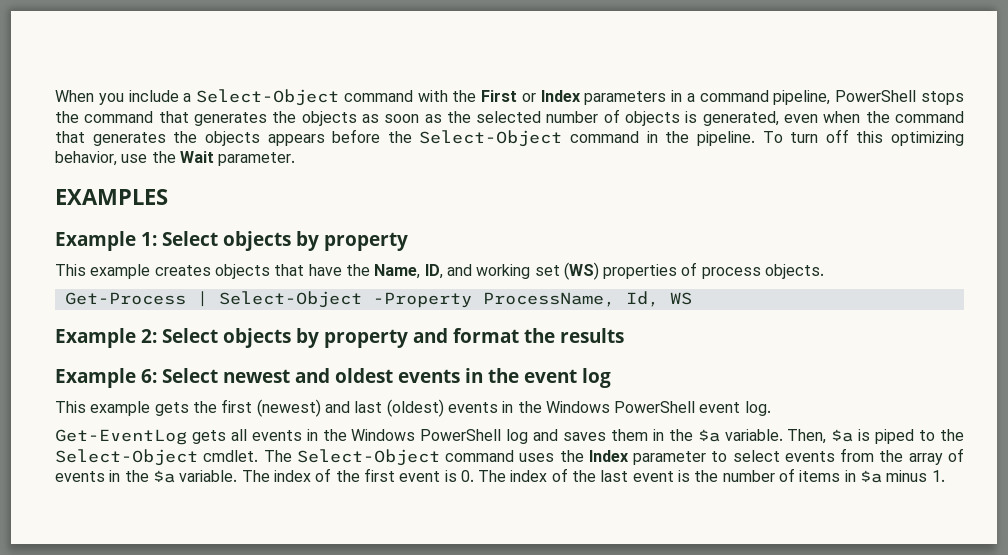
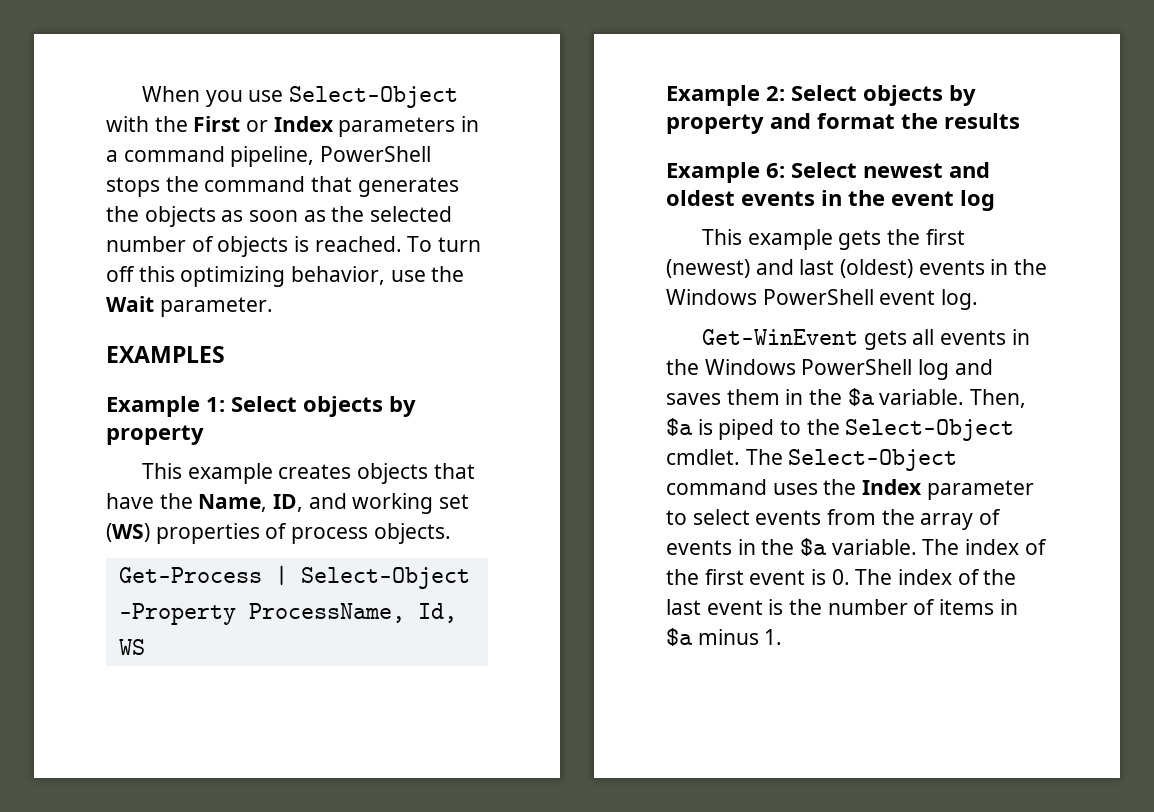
[128,89,413,106] include a Select-Object command -> [248,86,458,108] use Select-Object
[702,111,964,126] [55,129,755,147] generated, even when the command that generates the objects appears before the Select-Object command in the pipeline. -> [314,236,402,252] reached.
[55,429,187,445] Get-EventLog -> [701,329,858,345] Get-WinEvent

